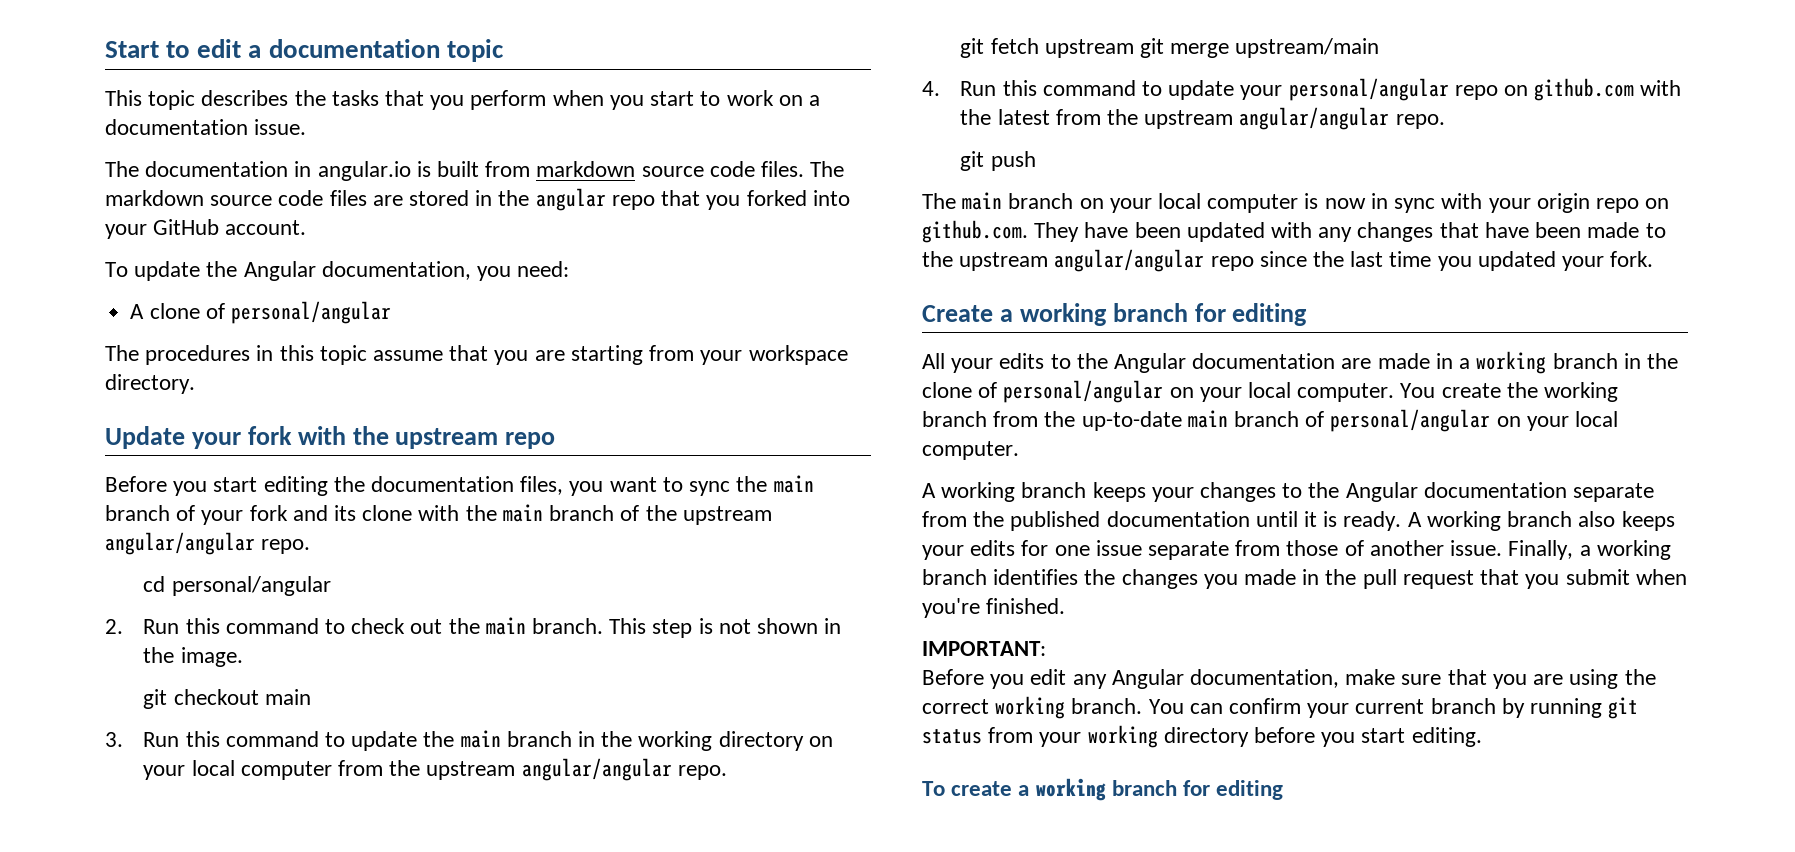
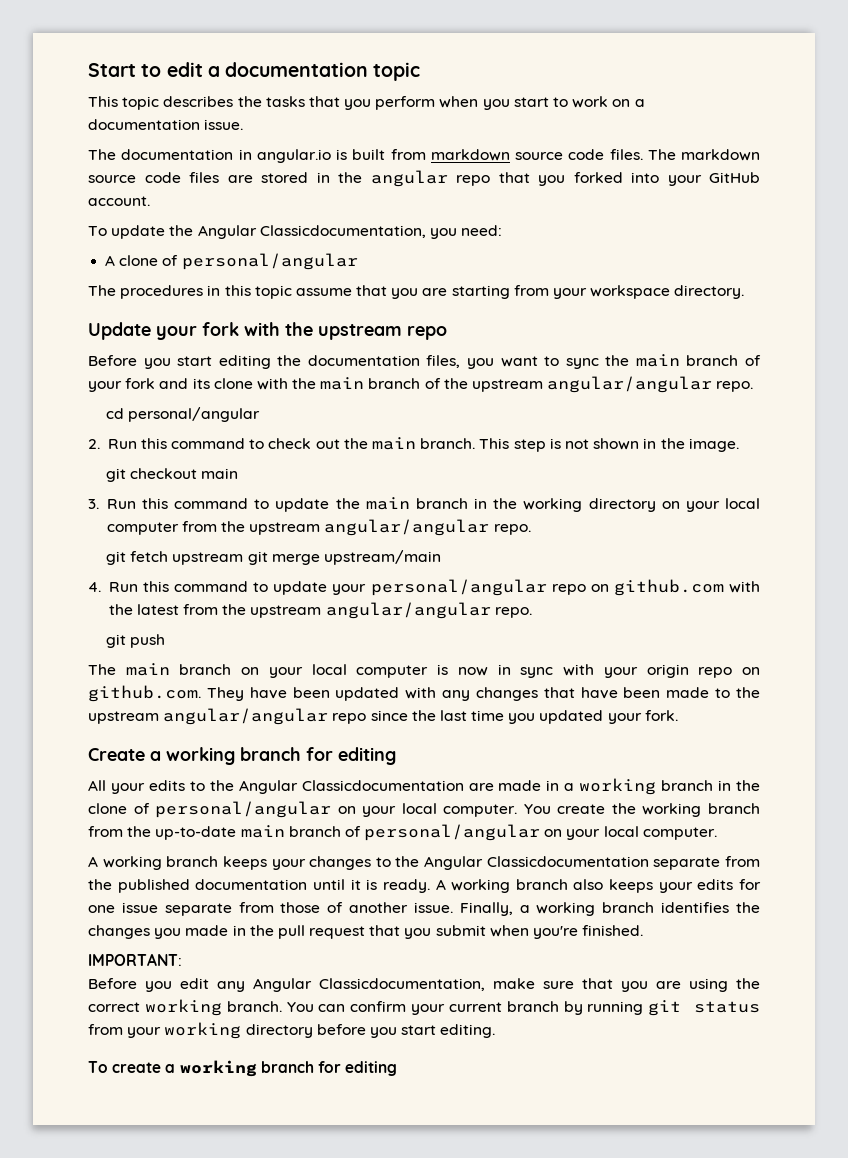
[321,261,471,280] documentation, -> [259,225,426,238] Classicdocumentation,
[1192,353,1336,369] documentation -> [301,780,464,791] Classicdocumentation
[1423,482,1567,498] documentation -> [486,856,649,867] Classicdocumentation
[1190,669,1340,688] documentation, -> [319,978,485,991] Classicdocumentation,

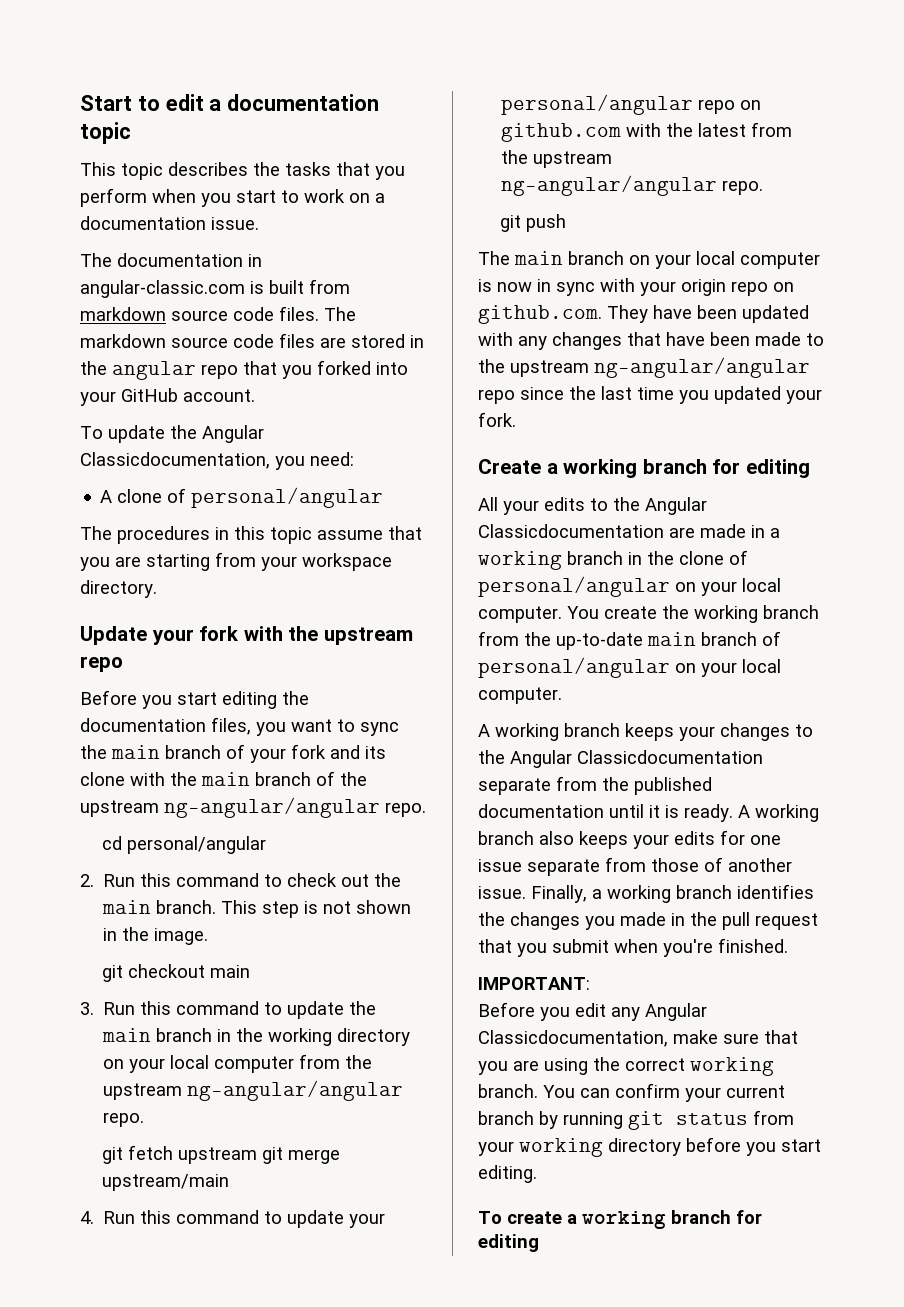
[256,149,331,163] angular.io -> [80,280,245,298] angular-classic.com
[547,376,713,393] angular/angular -> [164,797,380,818] ng-angular/angular
[324,519,490,536] angular/angular -> [187,1080,404,1101] ng-angular/angular
[325,602,491,619] angular/angular -> [501,175,718,196] ng-angular/angular
[163,708,329,725] angular/angular -> [594,357,810,378] ng-angular/angular

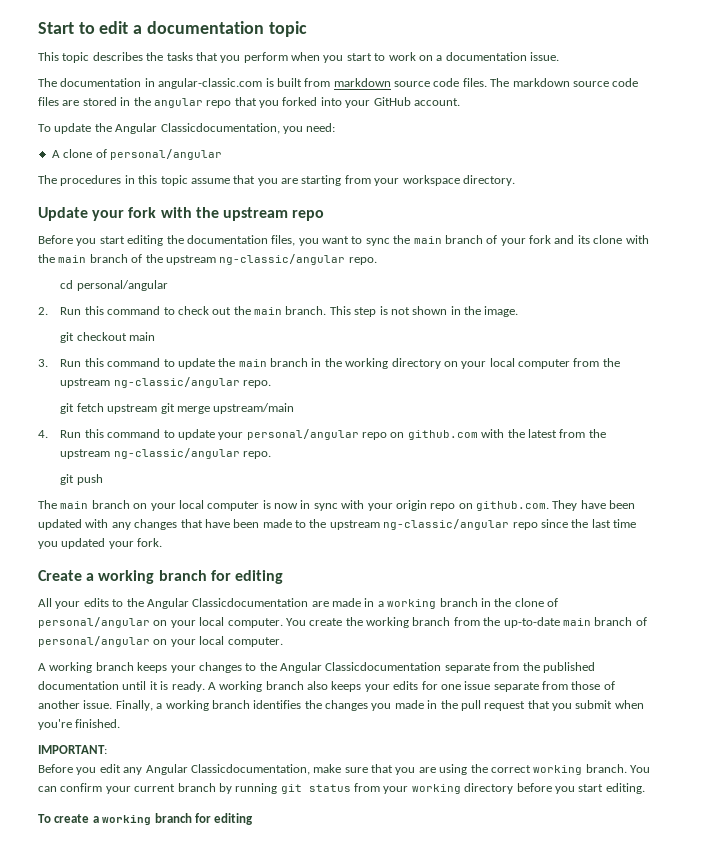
[164,797,380,818] ng-angular/angular -> [219,254,346,265] ng-classic/angular
[187,1080,404,1101] ng-angular/angular -> [113,377,240,388] ng-classic/angular
[501,175,718,196] ng-angular/angular -> [113,448,240,459] ng-classic/angular
[594,357,810,378] ng-angular/angular -> [383,519,510,530] ng-classic/angular

